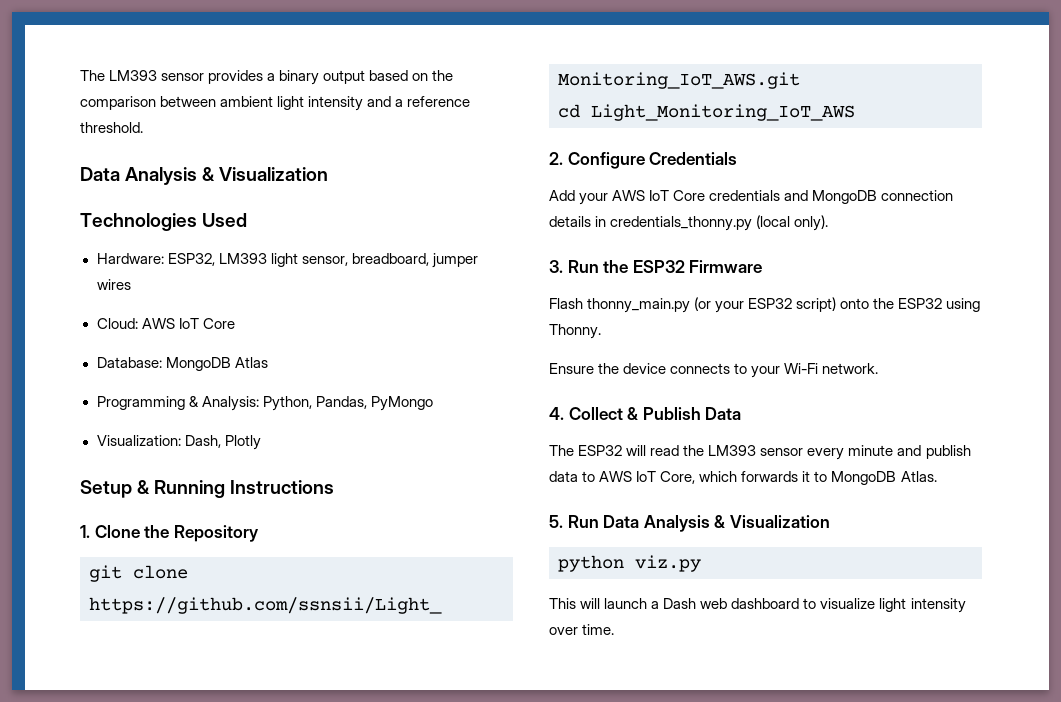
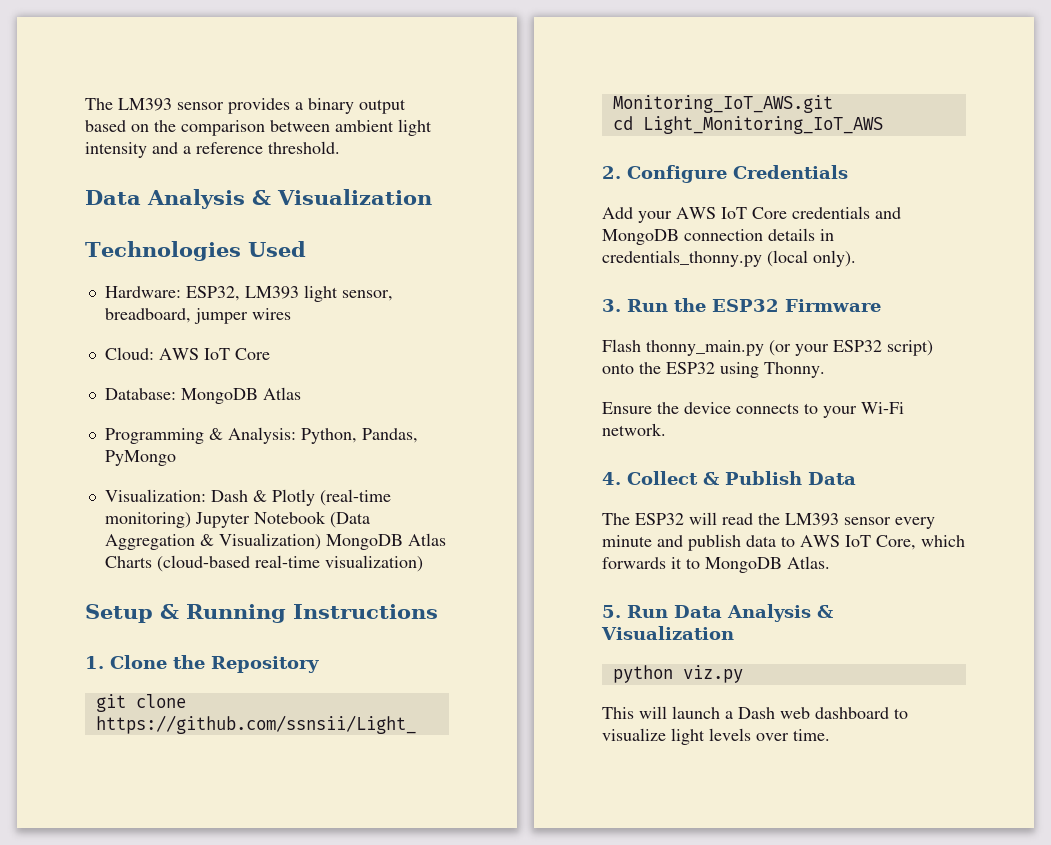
[184,435,221,448] Dash, -> [210,490,267,502] Dash &
(261, 442) none -> [319,489,391,506] [104,511,370,528] [104,533,446,550] [104,555,423,572] (real-time monitoring) Jupyter Notebook (Data Aggregation & Visualization) MongoDB Atlas Charts (cloud-based real-time visualization)
[910,598,966,613] intensity -> [709,728,751,741] levels

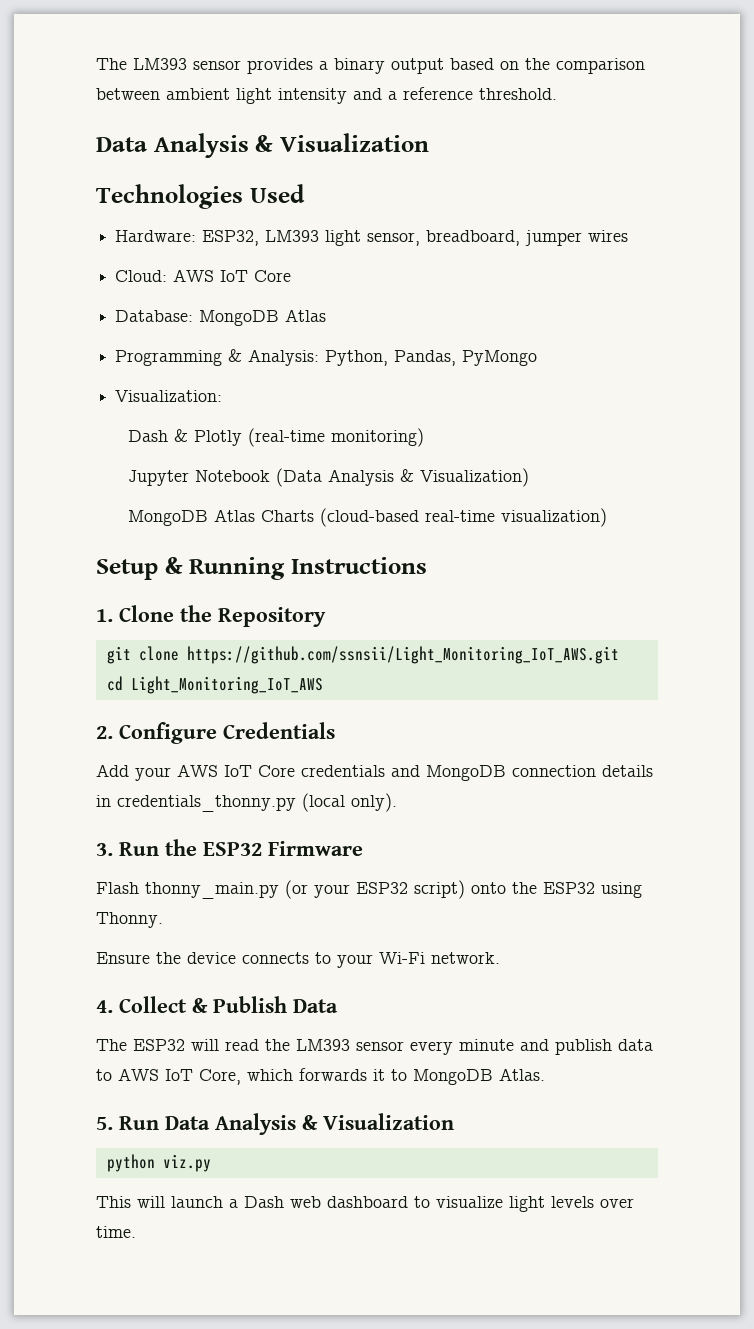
(206, 495) none -> (223, 396) //
(191, 520) none -> (425, 437) //
[104,534,195,550] Aggregation -> [328,469,395,486] Analysis
(321, 541) none -> (530, 477) //

